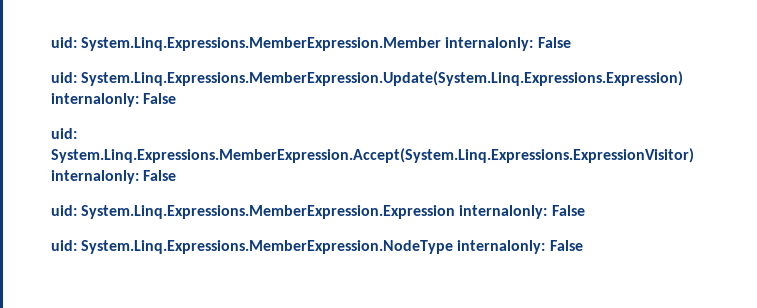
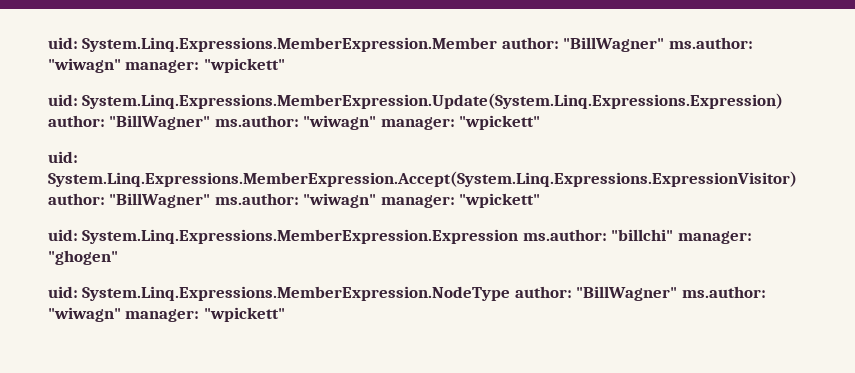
[445,37,571,51] [51,71,684,86] [51,93,177,107] [51,128,77,139] [51,148,694,163] [51,170,177,184] [51,205,585,219] [51,240,583,254] internalonly: False // uid: System.Linq.Expressions.MemberExpression.Update(System.Linq.Expressions.Expression) internalonly: False // uid: System.Linq.Expressions.MemberExpression.Accept(System.Linq.Expressions.ExpressionVisitor) internalonly: False // uid: System.Linq.Expressions.MemberExpression.Expression internalonly: False // uid: System.Linq.Expressions.MemberExpression.NodeType internalonly: False -> [501,37,753,52] [48,58,285,73] [48,93,784,109] [48,115,541,130] [48,151,78,163] [48,171,797,187] [48,193,541,208] [48,229,752,244] [48,250,118,265] [48,286,766,301] [48,307,285,322] author: "BillWagner" ms.author: "wiwagn" manager: "wpickett" // uid: System.Linq.Expressions.MemberExpression.Update(System.Linq.Expressions.Expression) author: "BillWagner" ms.author: "wiwagn" manager: "wpickett" // uid: System.Linq.Expressions.MemberExpression.Accept(System.Linq.Expressions.ExpressionVisitor) author: "BillWagner" ms.author: "wiwagn" manager: "wpickett" // uid: System.Linq.Expressions.MemberExpression.Expression ms.author: "billchi" manager: "ghogen" // uid: System.Linq.Expressions.MemberExpression.NodeType author: "BillWagner" ms.author: "wiwagn" manager: "wpickett"

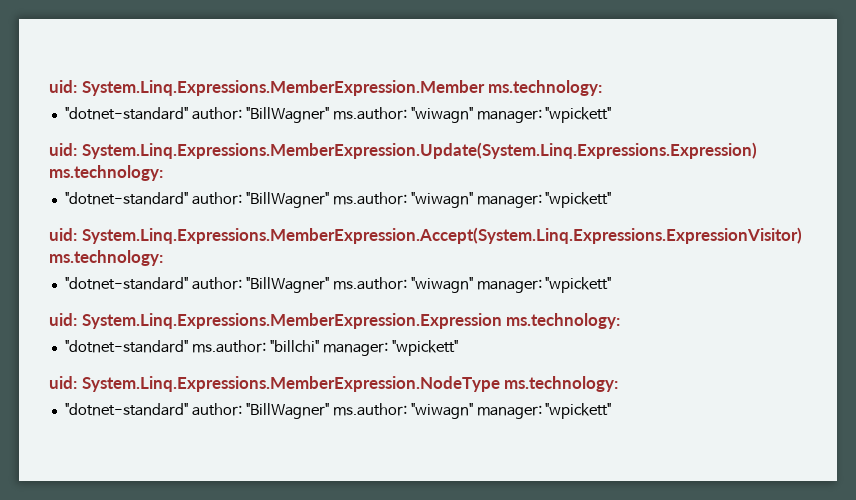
(498, 44) none -> [488,80,603,96] [64,107,188,120] ms.technology: // "dotnet-standard"
(784, 101) none -> [49,165,163,181] [64,192,188,205] ms.technology: // "dotnet-standard"
(797, 179) none -> [49,250,163,266] [64,277,188,290] ms.technology: // "dotnet-standard"
(519, 236) none -> [506,313,621,329] [64,340,188,353] ms.technology: // "dotnet-standard"
[48,250,118,265] "ghogen" -> [391,340,458,356] "wpickett"
(511, 293) none -> [504,376,619,392] [64,403,188,416] ms.technology: // "dotnet-standard"

